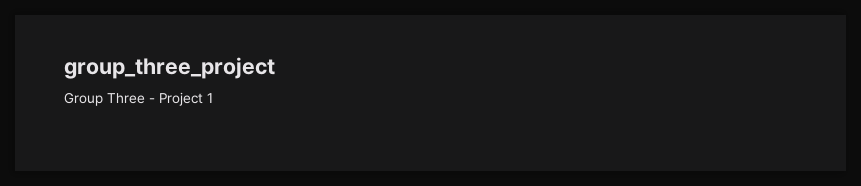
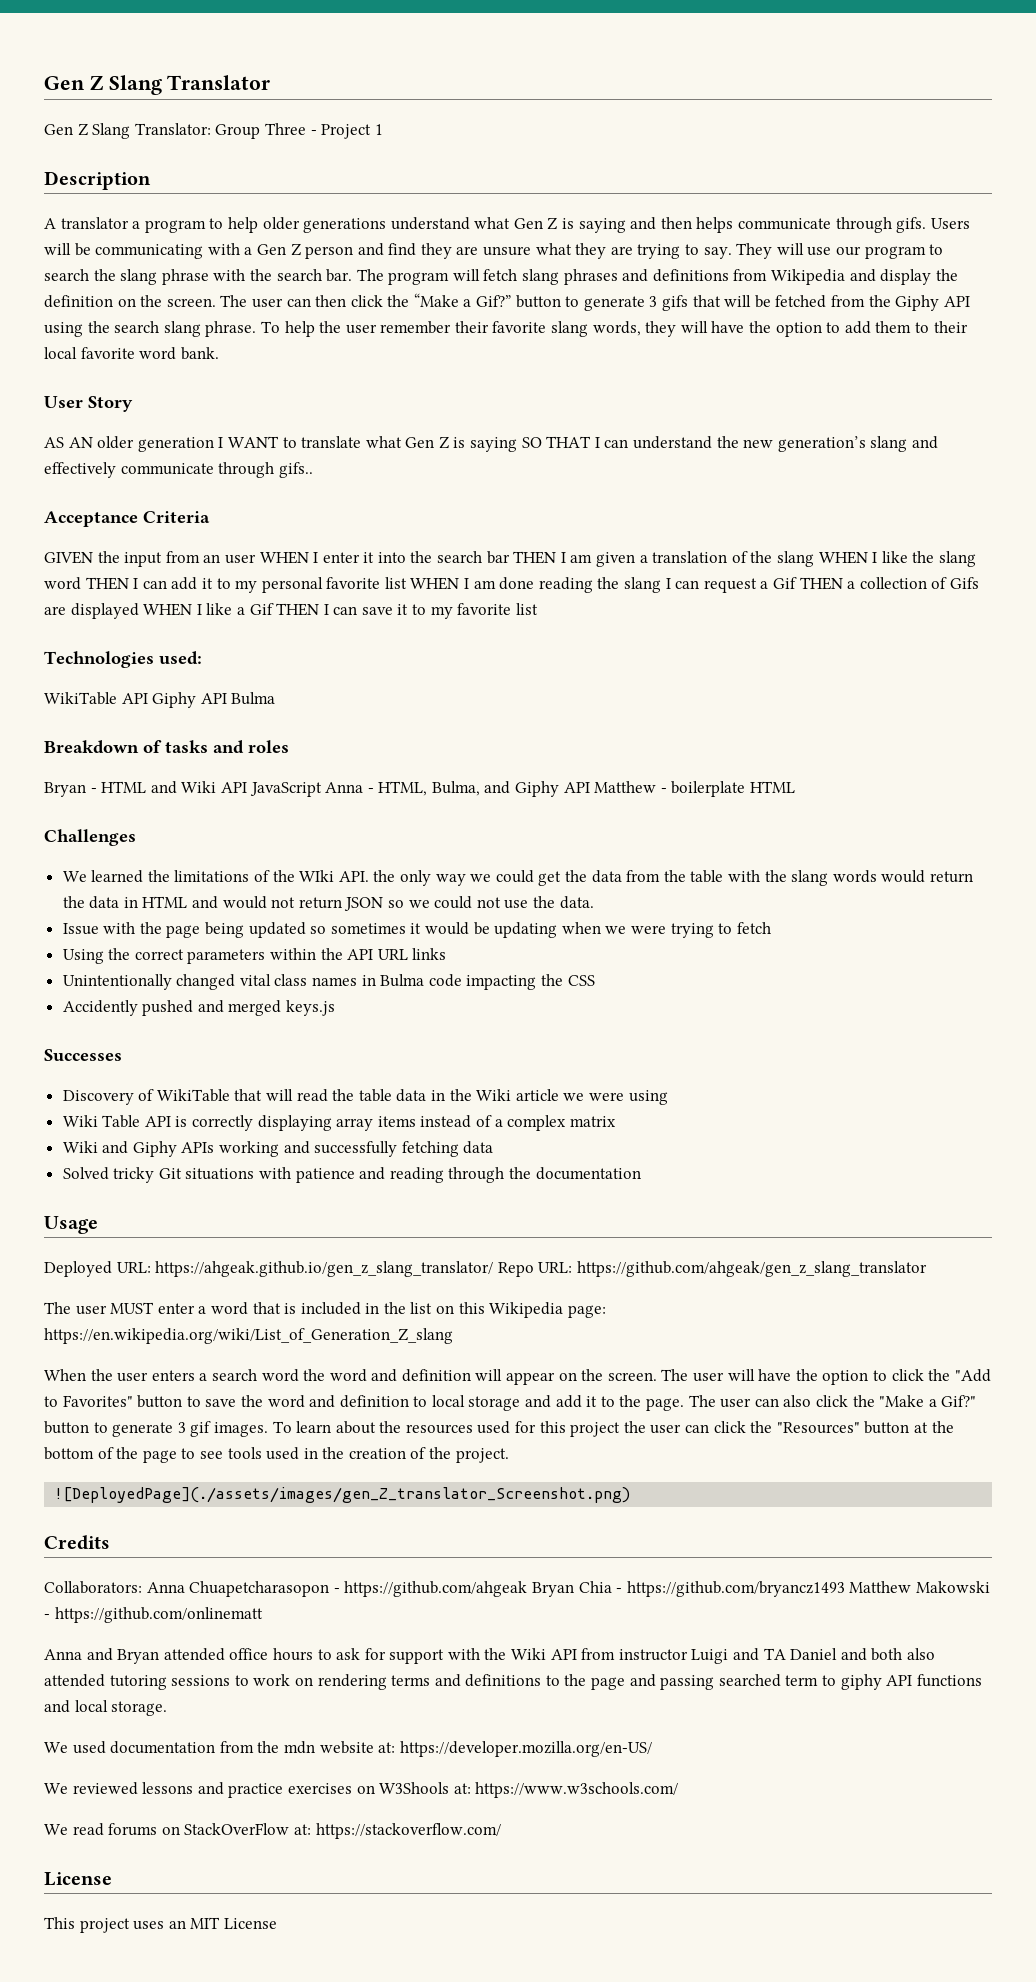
[64,57,275,79] group_three_project // -> [44,75,271,95] [44,123,211,139] Gen Z Slang Translator // Gen Z Slang Translator:
(213, 98) none -> [44,171,151,190] [44,217,970,233] [44,243,944,259] [44,269,958,285] [44,293,970,311] [44,321,968,337] [44,347,219,360] [44,396,133,412] [44,436,938,452] [44,462,313,478] [44,511,210,527] [44,551,976,567] [44,577,979,593] [44,603,538,619] [44,651,202,668] [44,692,276,708] [44,740,289,754] [44,781,796,797] [44,829,136,846] [62,870,973,886] [62,896,594,911] [62,922,771,938] [62,948,447,964] [62,974,595,990] [62,1000,336,1016] [44,1049,122,1062] [62,1089,668,1105] [62,1115,616,1131] [62,1141,494,1157] [62,1167,641,1183] [44,1216,98,1234] [44,1261,927,1277] [44,1302,606,1318] [44,1328,453,1344] [44,1369,991,1385] [44,1395,977,1411] [44,1421,954,1437] [44,1447,509,1463] [54,1487,631,1503] [44,1535,110,1550] [44,1581,990,1597] [44,1607,263,1623] [44,1648,935,1664] [44,1674,982,1690] [44,1700,168,1716] [44,1741,652,1757] [44,1782,679,1798] [44,1823,501,1839] [44,1872,112,1886] [44,1917,277,1933] // Description // A translator a program to help older generations understand what Gen Z is saying and then helps communicate through gifs. Users will be communicating with a Gen Z person and find they are unsure what they are trying to say. They will use our program to search the slang phrase with the search bar. The program will fetch slang phrases and definitions from Wikipedia and display the definition on the screen. The user can then click the “Make a Gif?” button to generate 3 gifs that will be fetched from the Giphy API using the search slang phrase. To help the user remember their favorite slang words, they will have the option to add them to their local favorite word bank. // User Story // AS AN older generation I WANT to translate what Gen Z is saying SO THAT I can understand the new generation’s slang and effectively communicate through gifs.. // Acceptance Criteria // GIVEN the input from an user WHEN I enter it into the search bar THEN I am given a translation of the slang WHEN I like the slang word THEN I can add it to my personal favorite list WHEN I am done reading the slang I can request a Gif THEN a collection of Gifs are displayed WHEN I like a Gif THEN I can save it to my favorite list // Technologies used: // WikiTable API Giphy API Bulma // Breakdown of tasks and roles // Bryan - HTML and Wiki API JavaScript Anna - HTML, Bulma, and Giphy API Matthew - boilerplate HTML // Challenges // We learned the limitations of the WIki API. the only way we could get the data from the table with the slang words would return the data in HTML and would not return JSON so we could not use the data. // Issue with the page being updated so sometimes it would be updating when we were trying to fetch // Using the correct parameters within the API URL links // Unintentionally changed vital class names in Bulma code impacting the CSS // Accidently pushed and merged keys.js // Successes // Discovery of WikiTable that will read the table data in the Wiki article we were using // Wiki Table API is correctly displaying array items instead of a complex matrix // Wiki and Giphy APIs working and successfully fetching data // Solved tricky Git situations with patience and reading through the documentation // Usage // Deployed URL: https://ahgeak.github.io/gen_z_slang_translator/ Repo URL: https://github.com/ahgeak/gen_z_slang_translator // The user MUST enter a word that is included in the list on this Wikipedia page: https://en.wikipedia.org/wiki/List_of_Generation_Z_slang // When the user enters a search word the word and definition will appear on the screen. The user will have the option to click the "Add to Favorites" button to save the word and definition to local storage and add it to the page. The user can also click the "Make a Gif?" button to generate 3 gif images. To learn about the resources used for this project the user can click the "Resources" button at the bottom of the page to see tools used in the creation of the project. // ![DeployedPage](./assets/images/gen_Z_translator_Screenshot.png) // Credits // Collaborators: Anna Chuapetcharasopon - https://github.com/ahgeak Bryan Chia - https://github.com/bryancz1493 Matthew Makowski - https://github.com/onlinematt // Anna and Bryan attended office hours to ask for support with the Wiki API from instructor Luigi and TA Daniel and both also attended tutoring sessions to work on rendering terms and definitions to the page and passing searched term to giphy API functions and local storage. // We used documentation from the mdn website at: https://developer.mozilla.org/en-US/ // We reviewed lessons and practice exercises on W3Shools at: https://www.w3schools.com/ // We read forums on StackOverFlow at: https://stackoverflow.com/ // License // This project uses an MIT License

